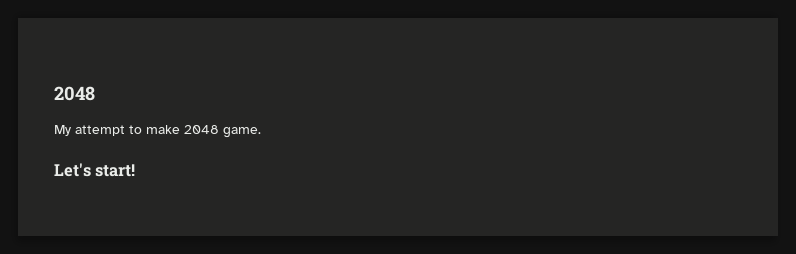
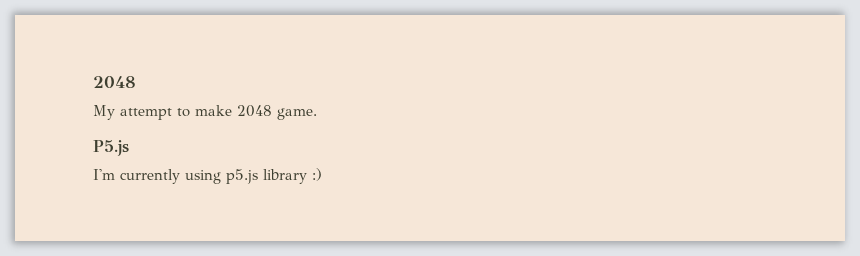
[54,163,136,177] Let's start! -> [93,140,129,156] [93,168,322,184] P5.js // I'm currently using p5.js library :)

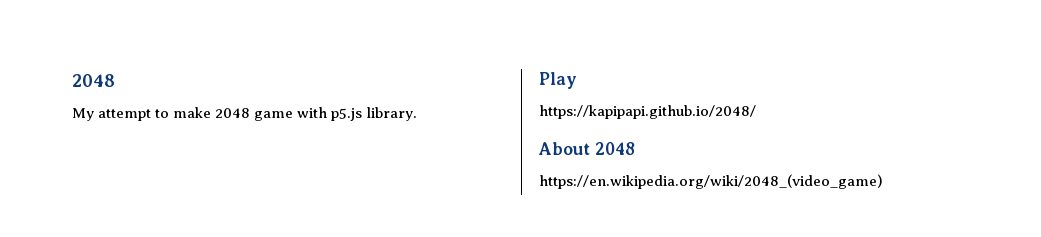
[277,108,317,120] [93,140,129,156] [93,168,322,184] game. // P5.js // I'm currently using p5.js library :) -> [254,107,418,121] [539,72,577,89] [539,105,756,119] [538,142,635,155] [539,174,883,189] game with p5.js library. // Play // https://kapipapi.github.io/2048/ // About 2048 // https://en.wikipedia.org/wiki/2048_(video_game)

